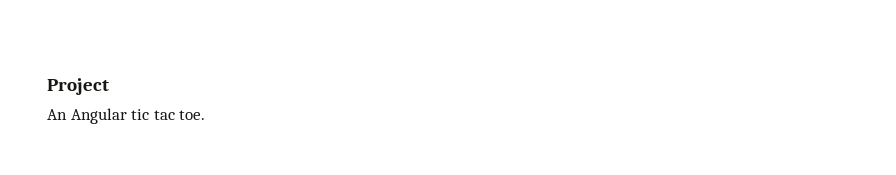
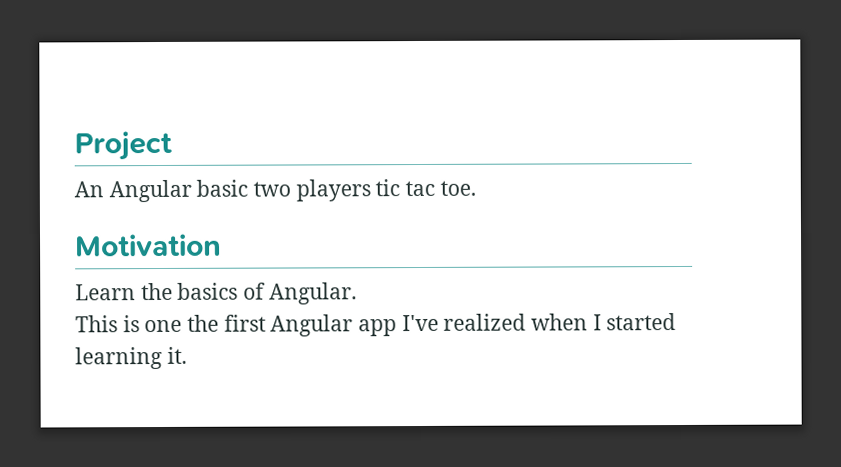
(127, 116) none -> [196,179,371,202] basic two players
(206, 115) none -> [75,233,222,257] [75,282,357,305] [75,313,677,337] [75,346,187,370] // Motivation // Learn the basics of Angular. // This is one the first Angular app I've realized when I started learning it.

